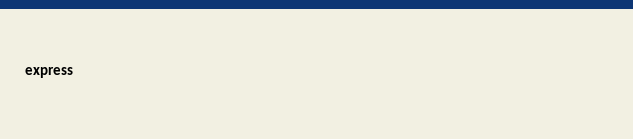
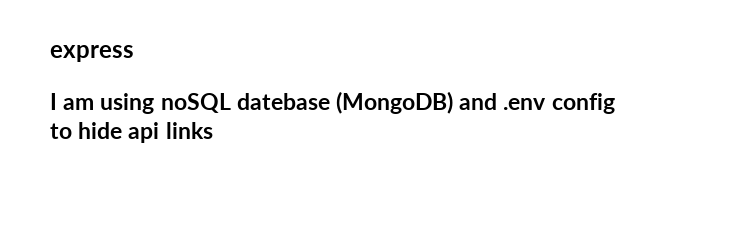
(73, 72) none -> [50,91,615,114] [50,122,213,143] // I am using noSQL datebase (MongoDB) and .env config to hide api links

